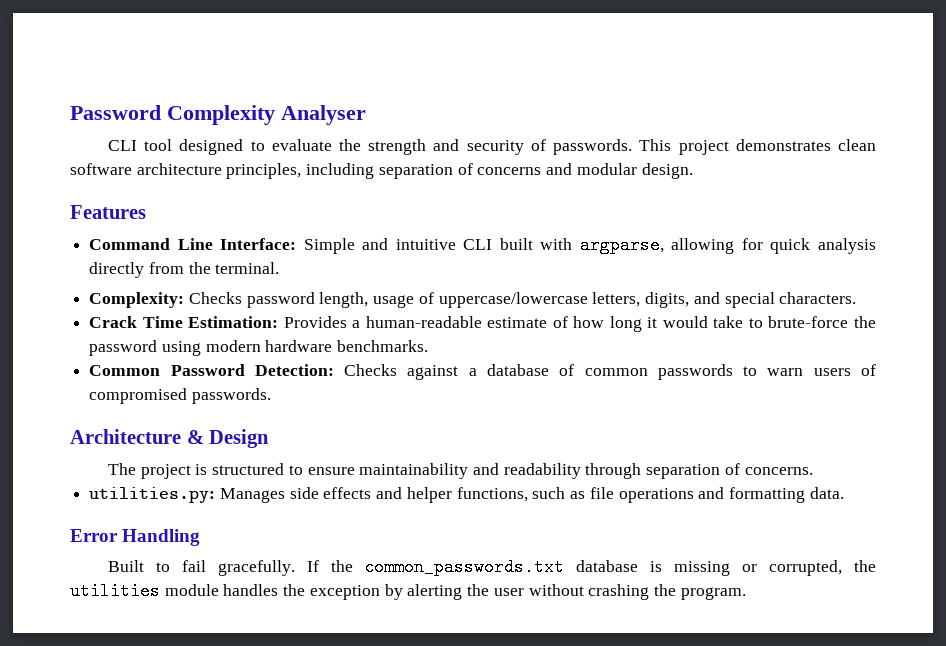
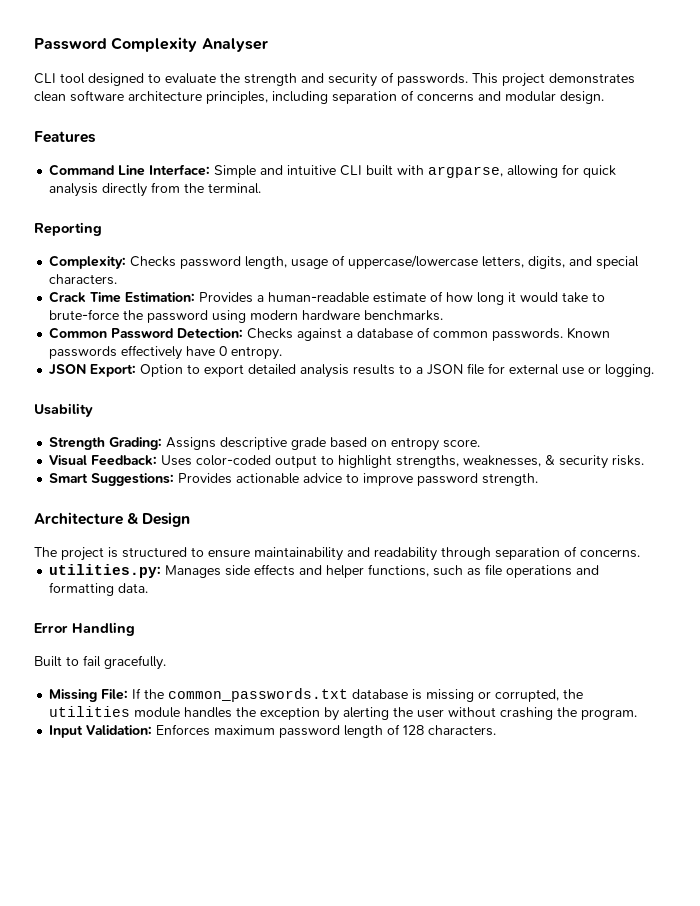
(280, 268) none -> [34,222,102,236] // Reporting
[657,364,877,380] [89,388,271,404] passwords to warn users of compromised passwords. -> [492,327,611,341] [49,345,283,360] [49,363,655,378] [34,403,93,417] [49,437,481,451] [49,455,645,469] [49,473,539,486] passwords. Known passwords effectively have 0 entropy. // JSON Export: Option to export detailed analysis results to a JSON file for external use or logging. // Usability // Strength Grading: Assigns descriptive grade based on entropy score. // Visual Feedback: Uses color-coded output to highlight strengths, weaknesses, & security risks. // Smart Suggestions: Provides actionable advice to improve password strength.
(295, 568) none -> [49,689,129,702] // Missing File:
(746, 593) none -> [49,724,497,738] // Input Validation: Enforces maximum password length of 128 characters.

